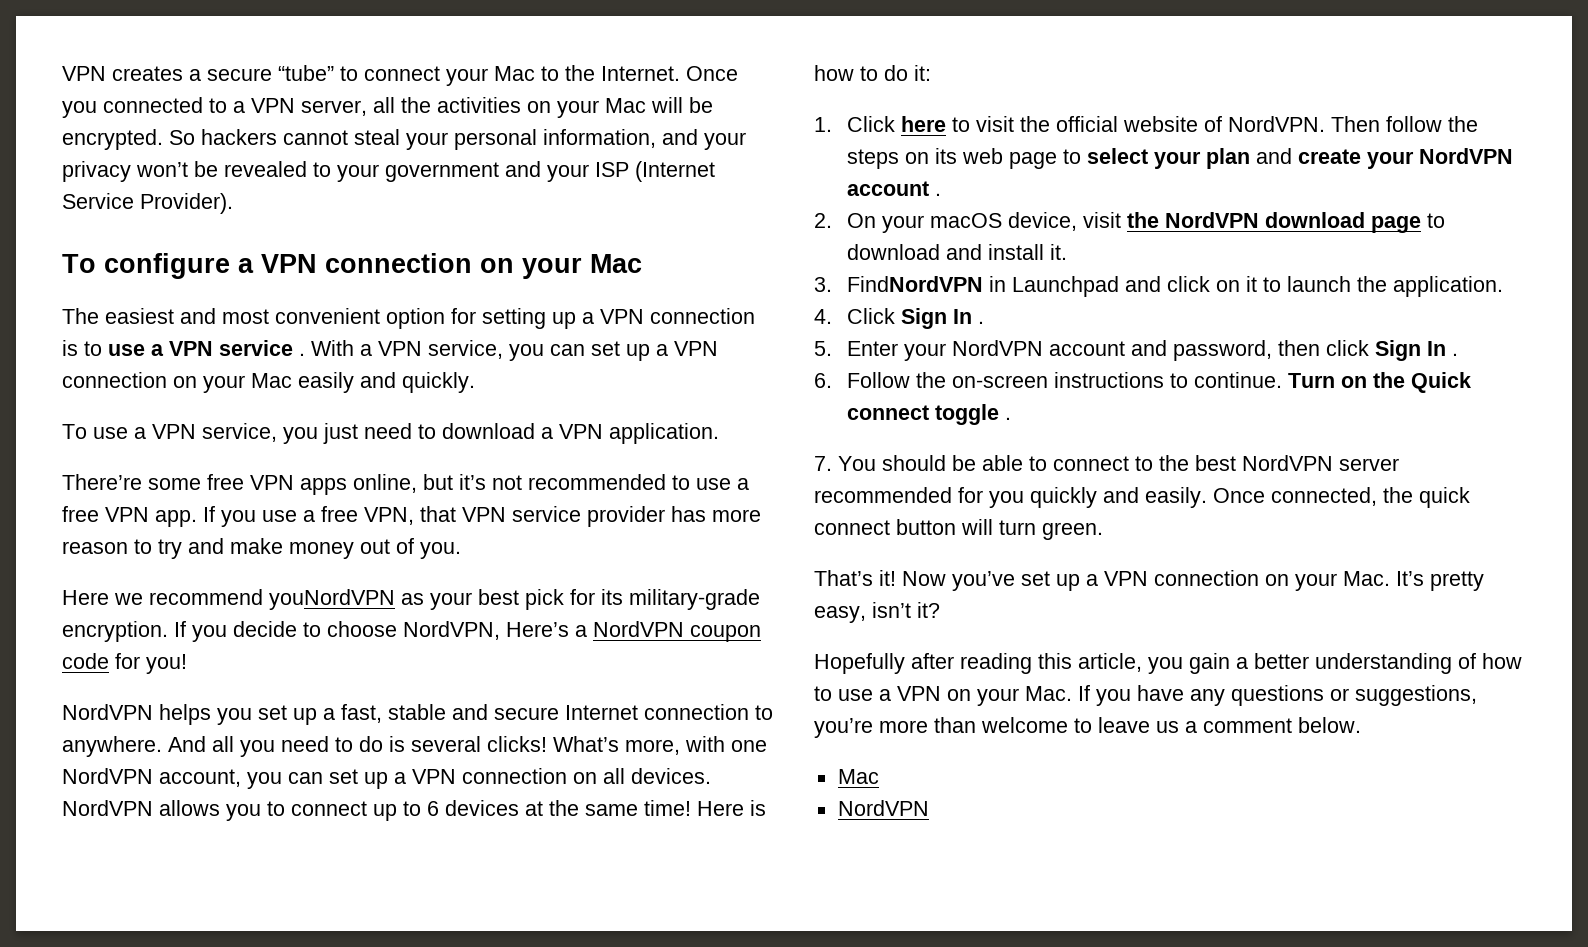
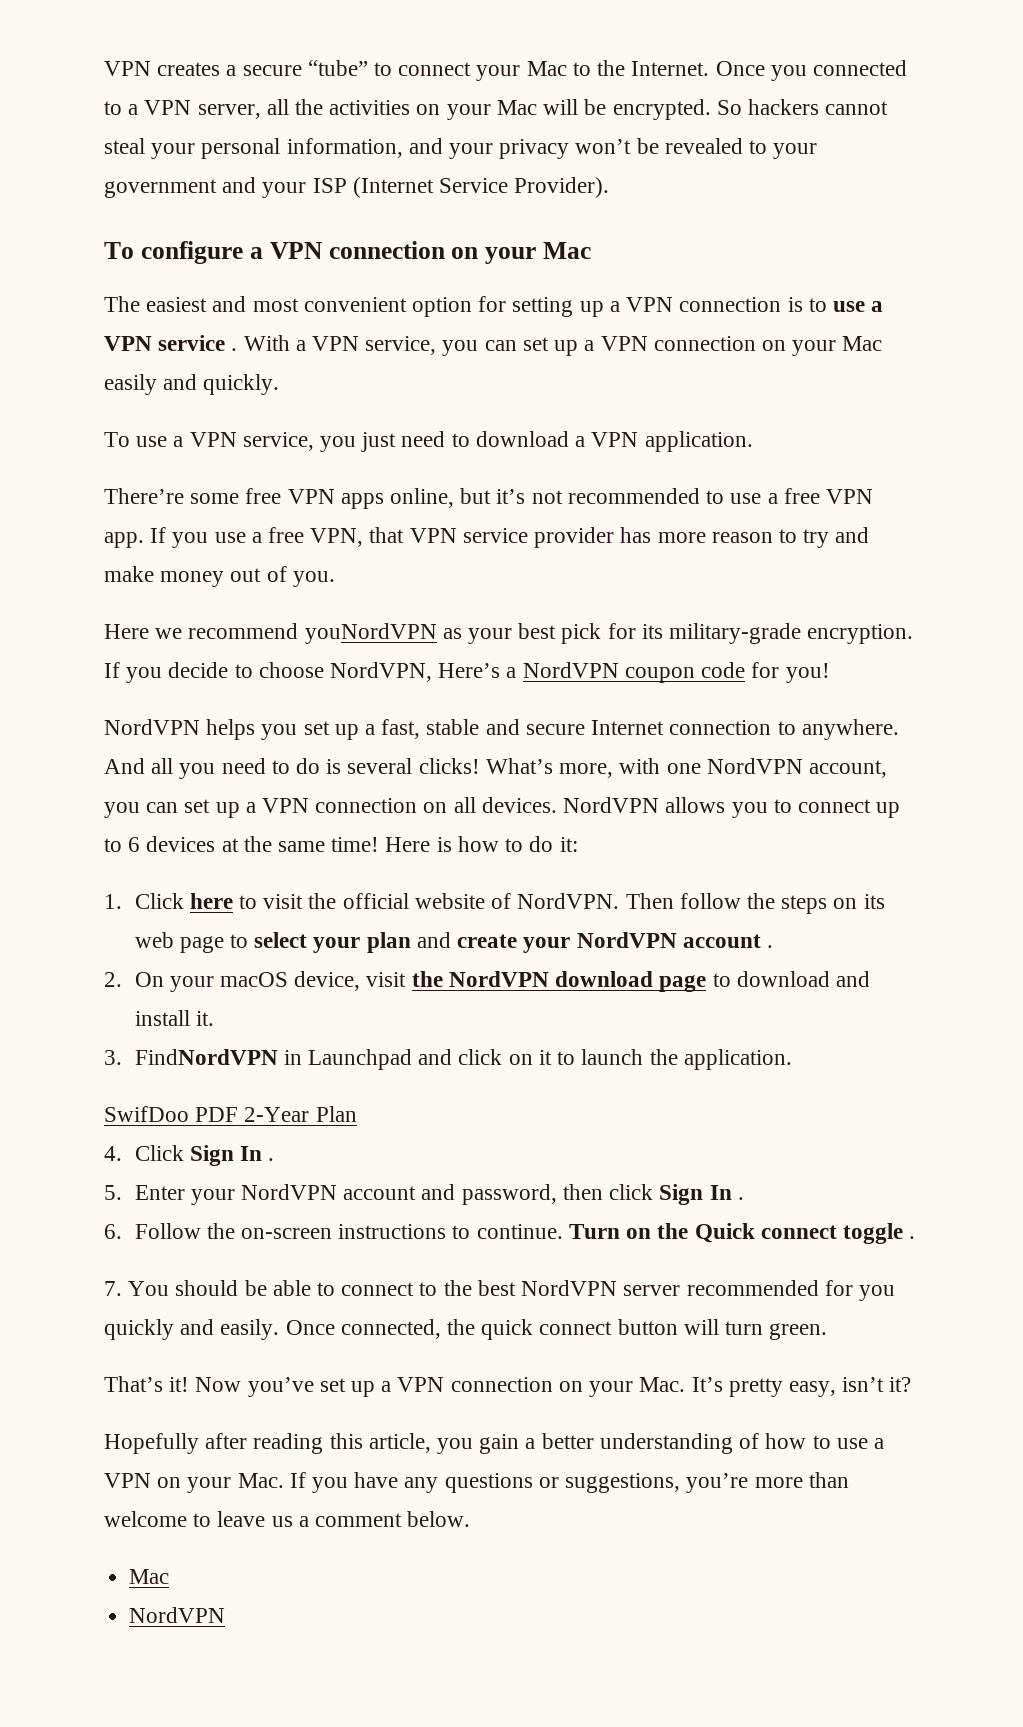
(1503, 286) none -> [104,1106,357,1122] // SwifDoo PDF 2-Year Plan

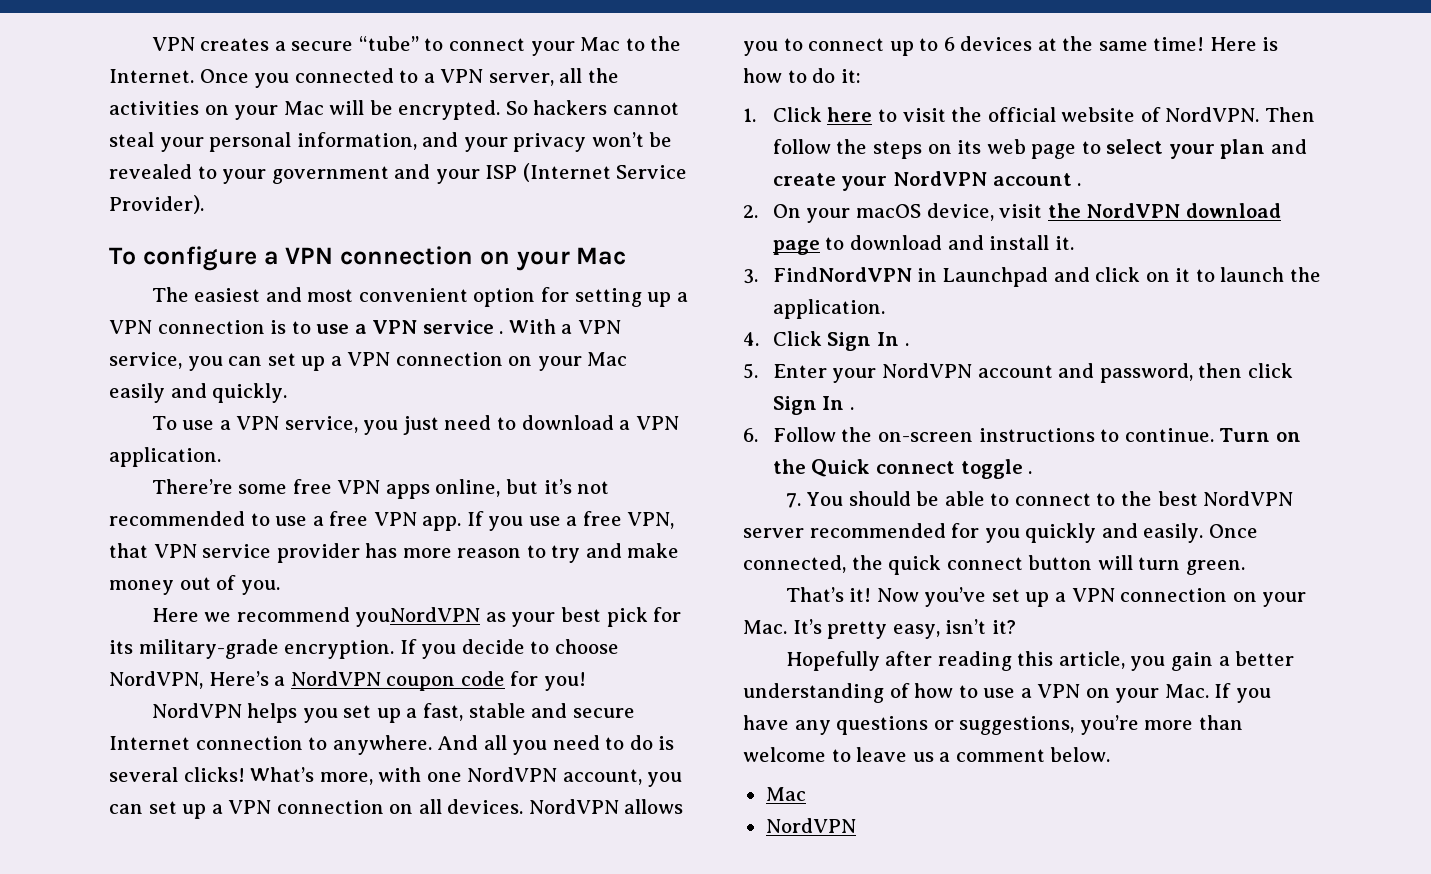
[104,1106,357,1122] // SwifDoo PDF 2-Year Plan -> (885, 309) none

